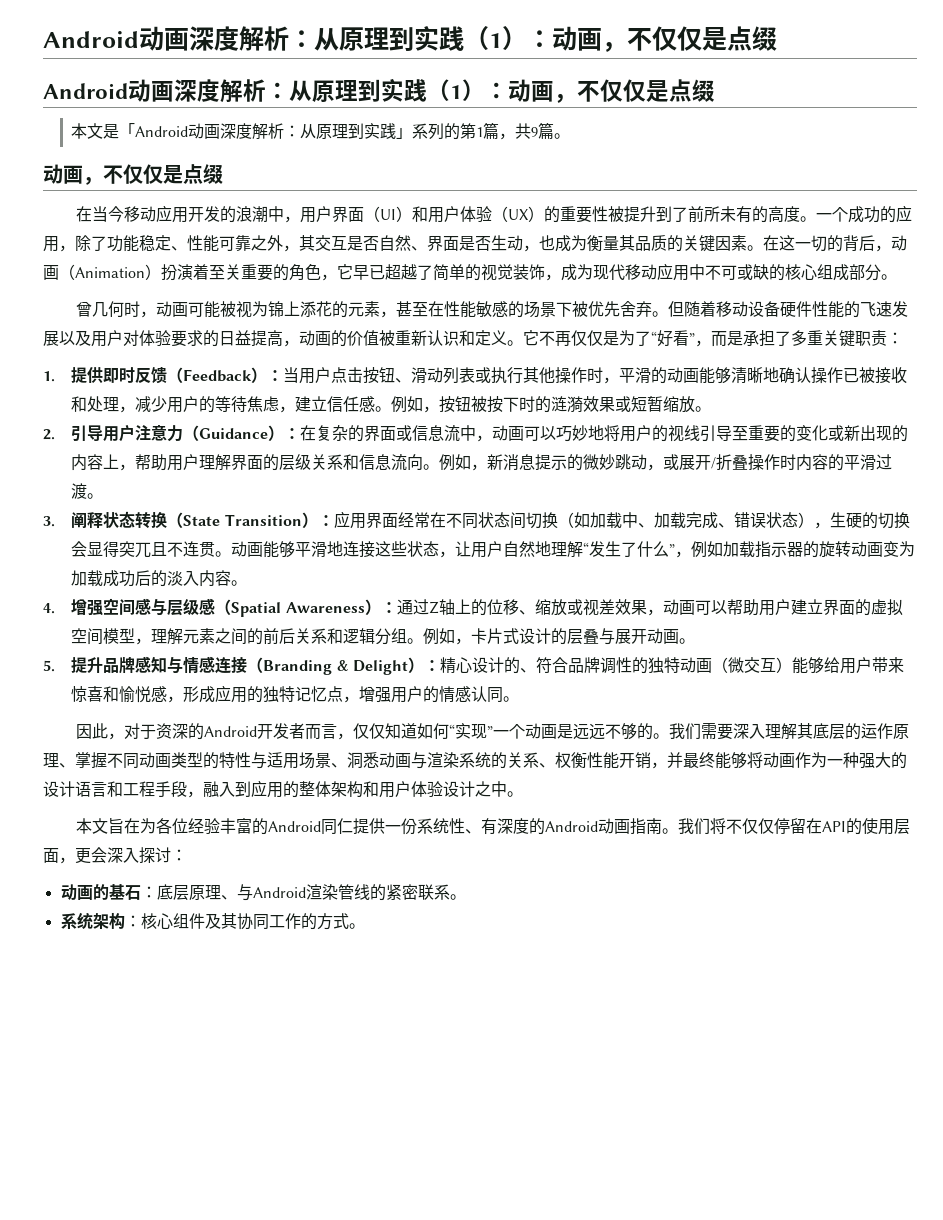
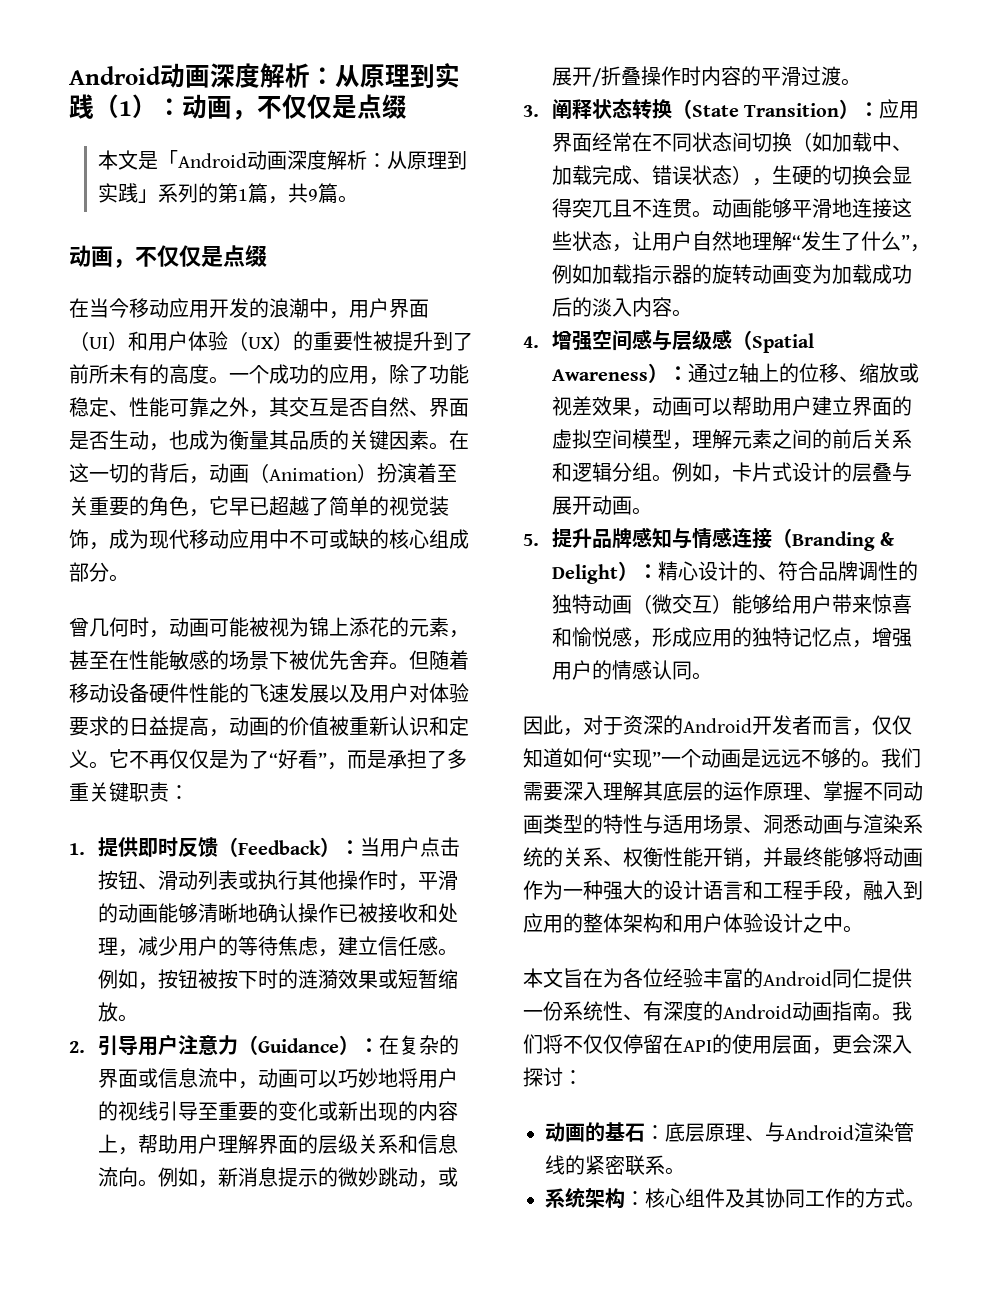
[43,78,715,103] // Android动画深度解析：从原理到实践（1）：动画，不仅仅是点缀 -> (407, 106) none

